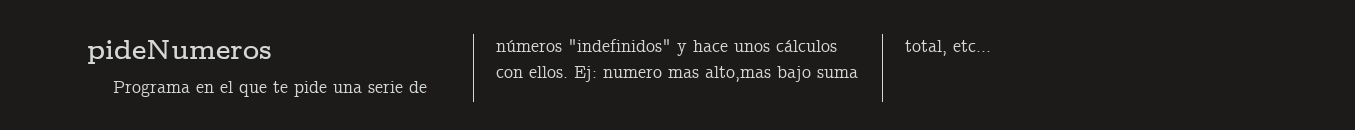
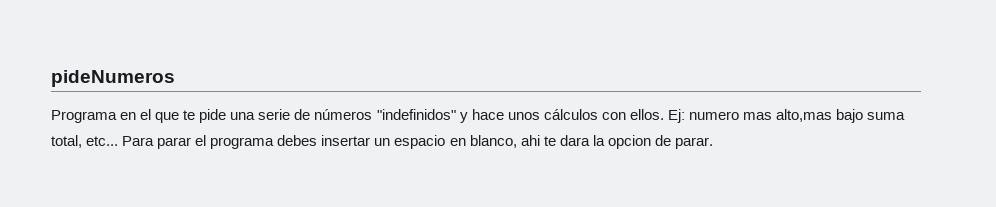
(991, 46) none -> [122,135,713,149] Para parar el programa debes insertar un espacio en blanco, ahi te dara la opcion de parar.

